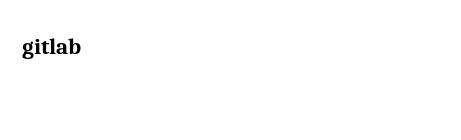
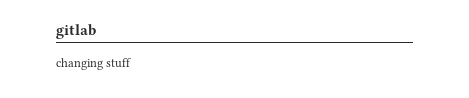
(81, 48) none -> [56,58,132,70] // changing stuff

